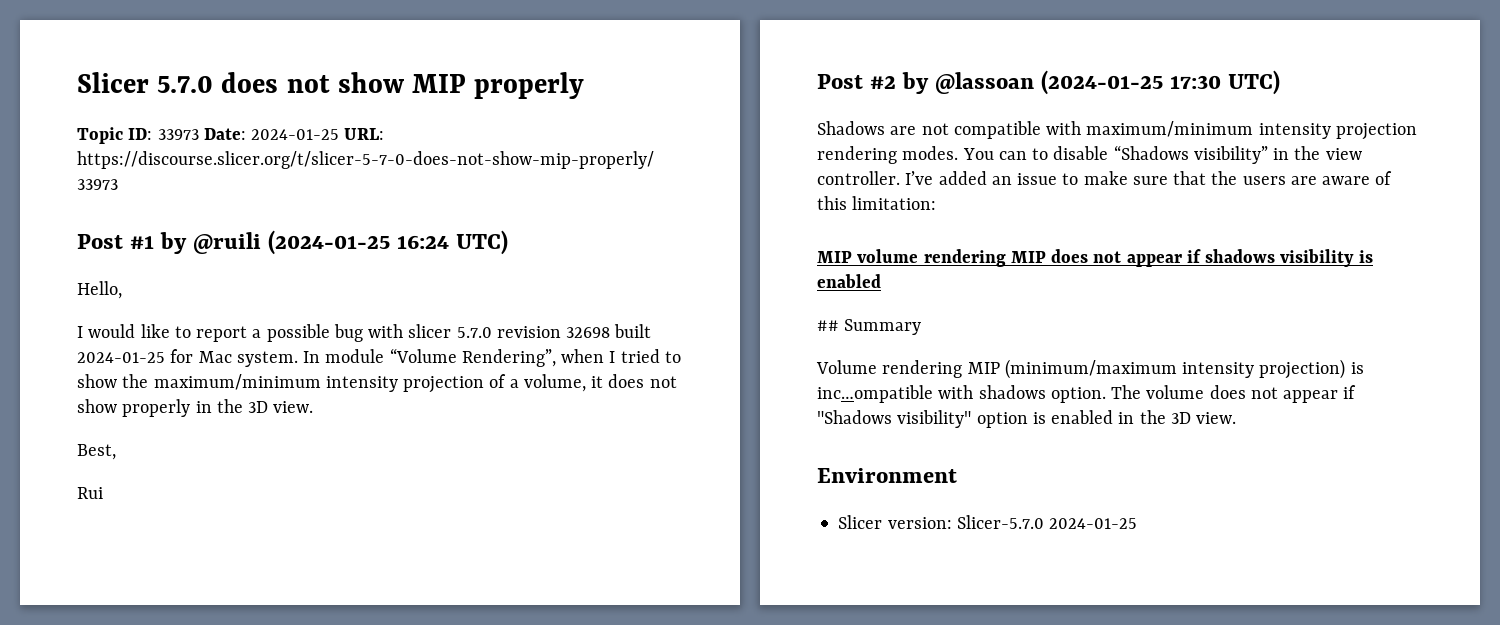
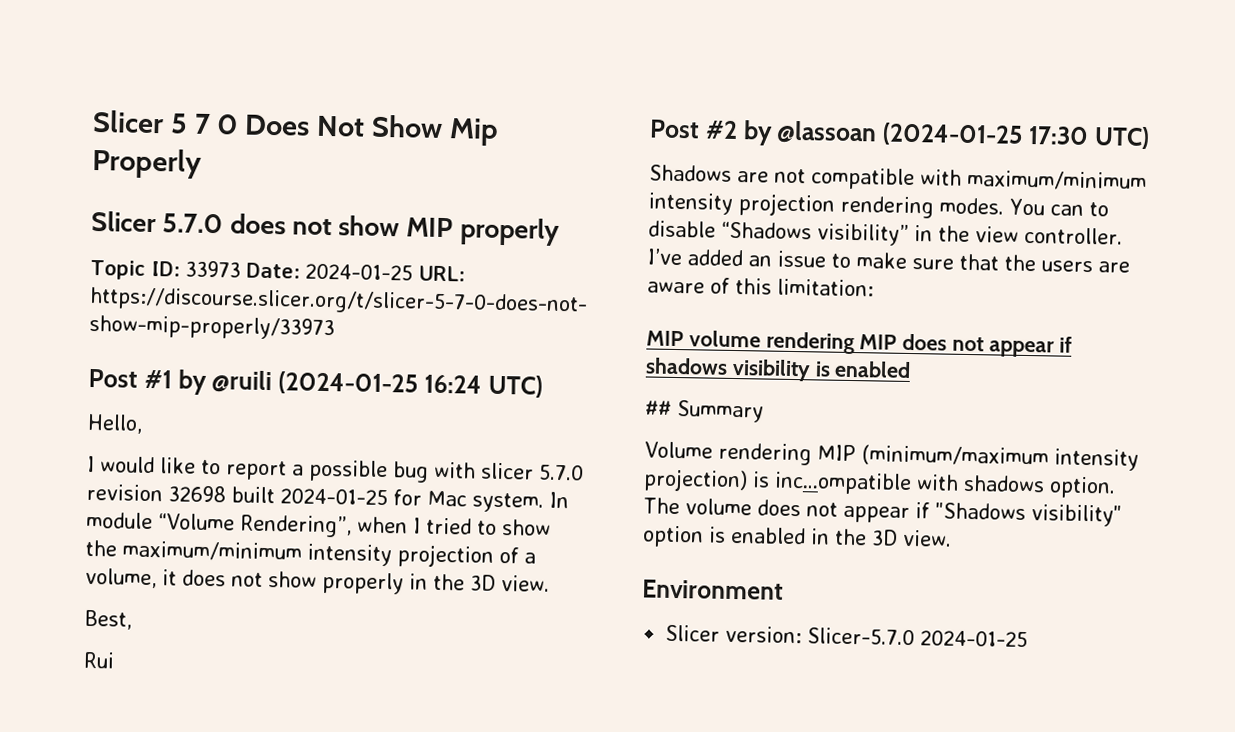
[77,72,149,93] Slicer -> [92,109,499,146] [92,147,202,179] [91,210,157,233] Slicer 5 7 0 Does Not Show Mip Properly // Slicer

